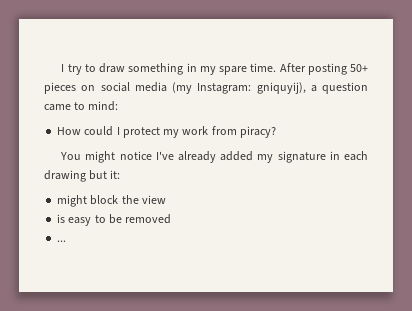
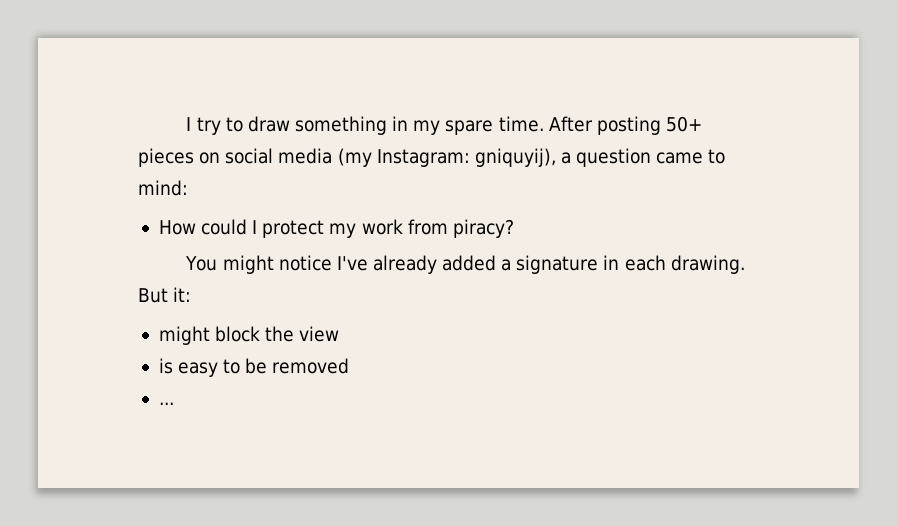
[257,154,274,163] my -> [501,259,512,271] a
[44,170,108,182] drawing but -> [670,255,745,274] [138,288,168,303] drawing. But

